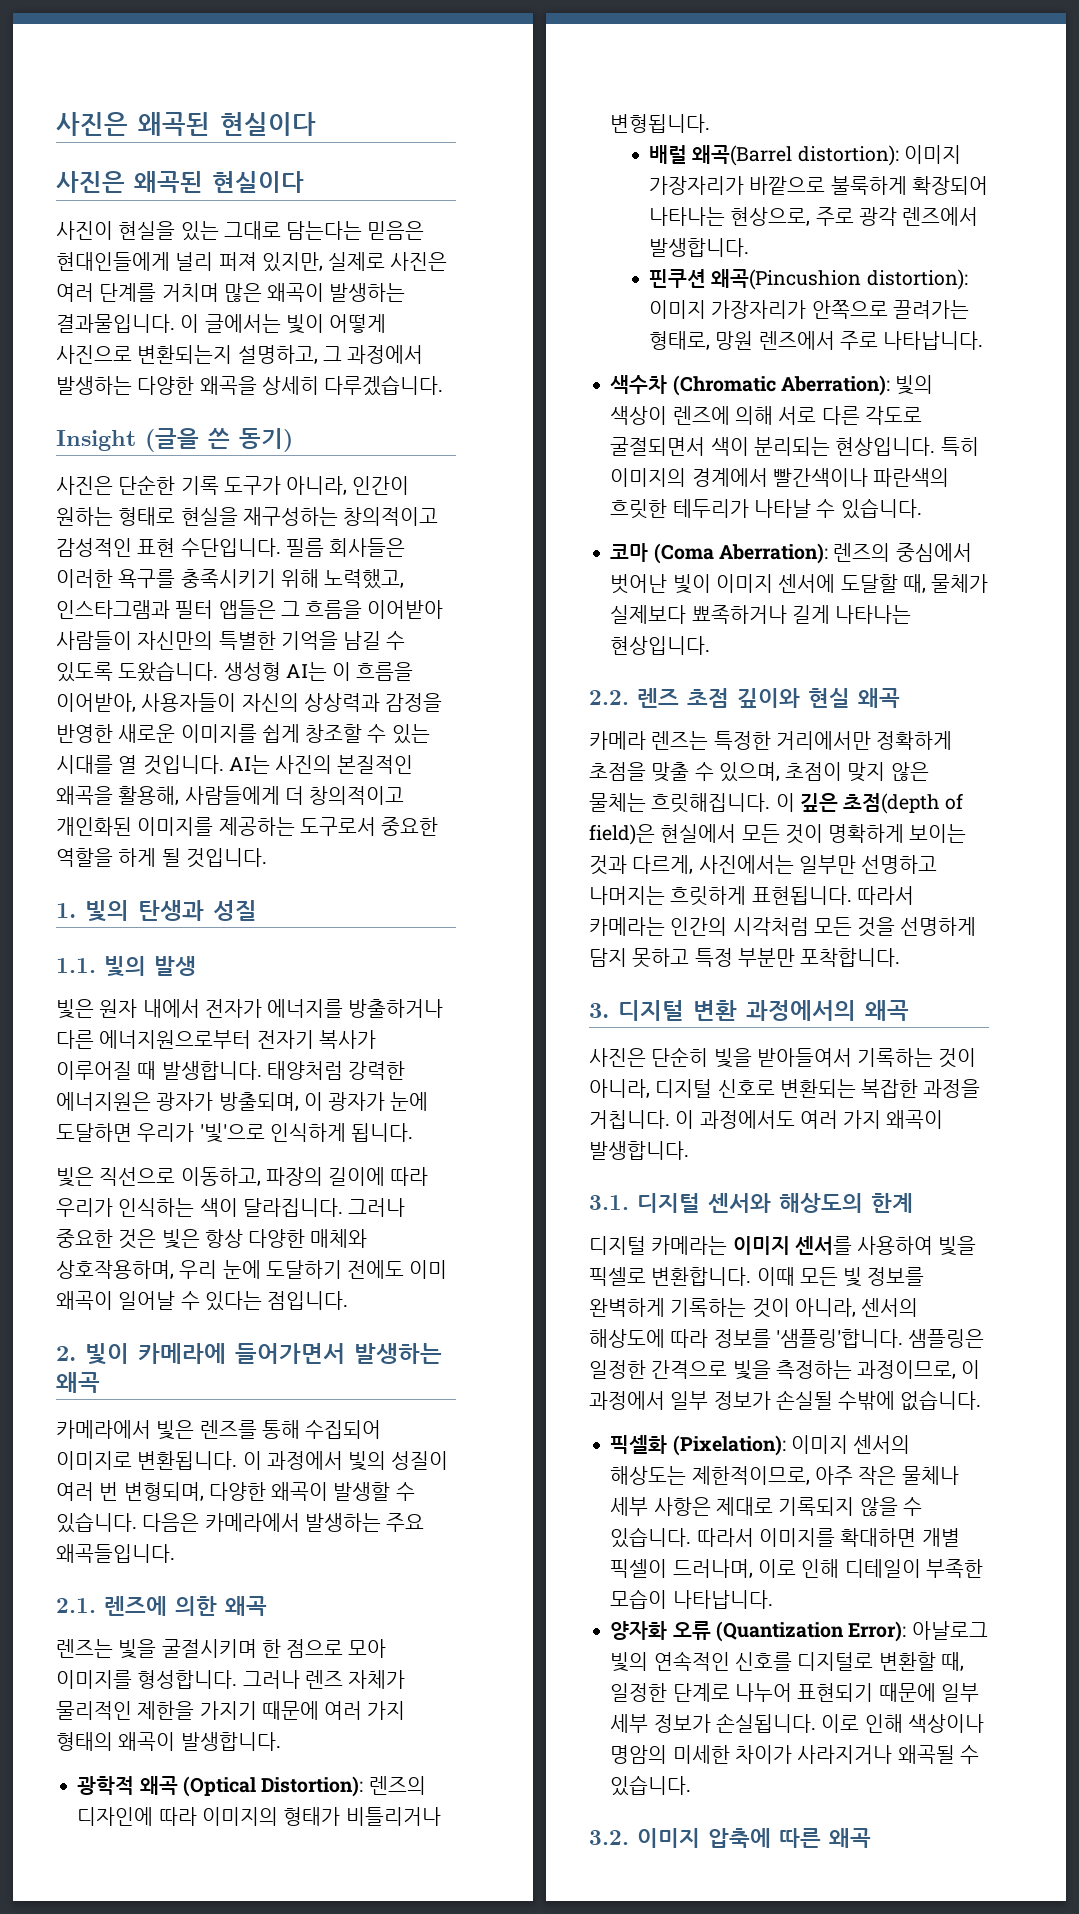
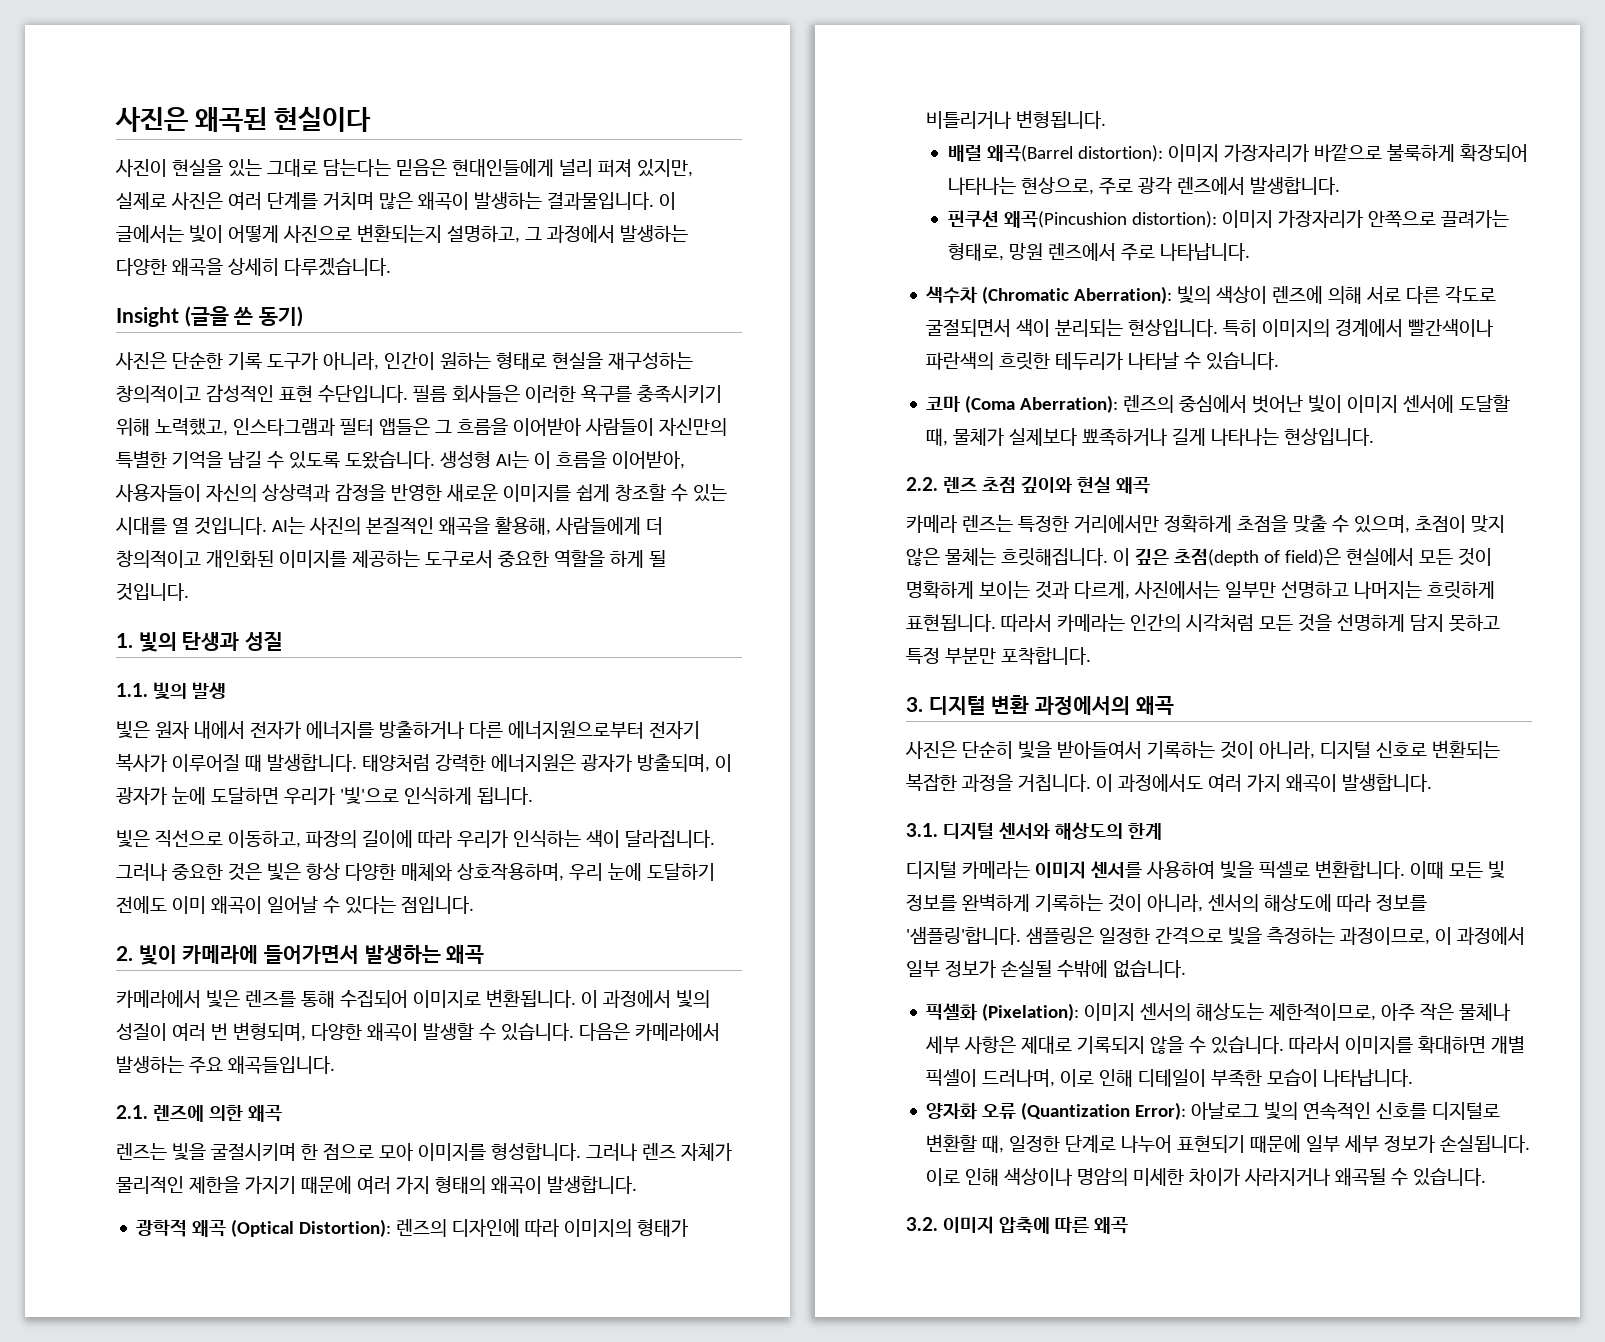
[56,112,316,136] [56,171,304,193] 사진은 왜곡된 현실이다 // 사진은 왜곡된 현실이다 -> [115,106,372,132] 사진은 왜곡된 현실이다

